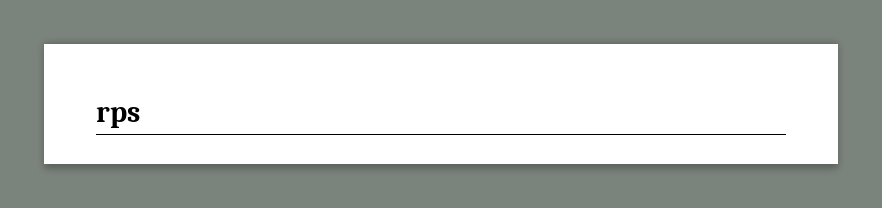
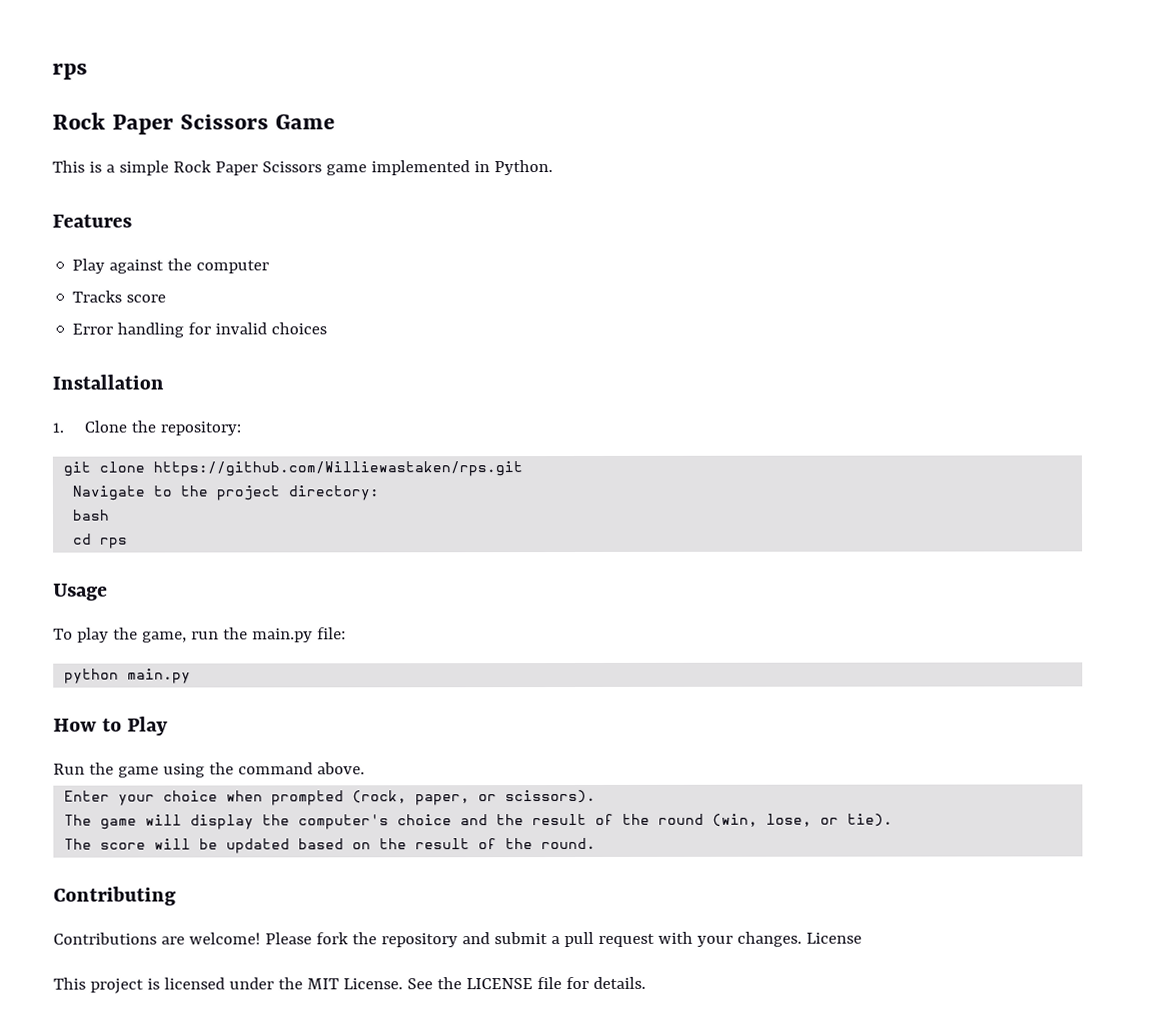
[96,106,140,128] rps -> [52,63,88,80] [52,112,336,135] [52,160,553,176] [52,214,132,228] [72,258,270,274] [72,290,167,303] [72,322,328,338] [52,374,164,390] [52,420,242,436] [63,461,524,477] [72,485,380,501] [72,509,111,521] [73,533,129,549] [53,583,108,601] [53,627,346,643] [64,668,192,684] [53,716,169,736] [53,762,365,778] [64,789,597,806] [64,813,894,830] [64,837,597,854] [53,886,176,906] [53,931,862,948] [53,976,646,994] rps // Rock Paper Scissors Game // This is a simple Rock Paper Scissors game implemented in Python. // Features // Play against the computer // Tracks score // Error handling for invalid choices // Installation // 1. Clone the repository: // git clone https://github.com/Williewastaken/rps.git // Navigate to the project directory: // bash // cd rps // Usage // To play the game, run the main.py file: // python main.py // How to Play // Run the game using the command above. // Enter your choice when prompted (rock, paper, or scissors). // The game will display the computer's choice and the result of the round (win, lose, or tie). // The score will be updated based on the result of the round. // Contributing // Contributions are welcome! Please fork the repository and submit a pull request with your changes. License // This project is licensed under the MIT License. See the LICENSE file for details.

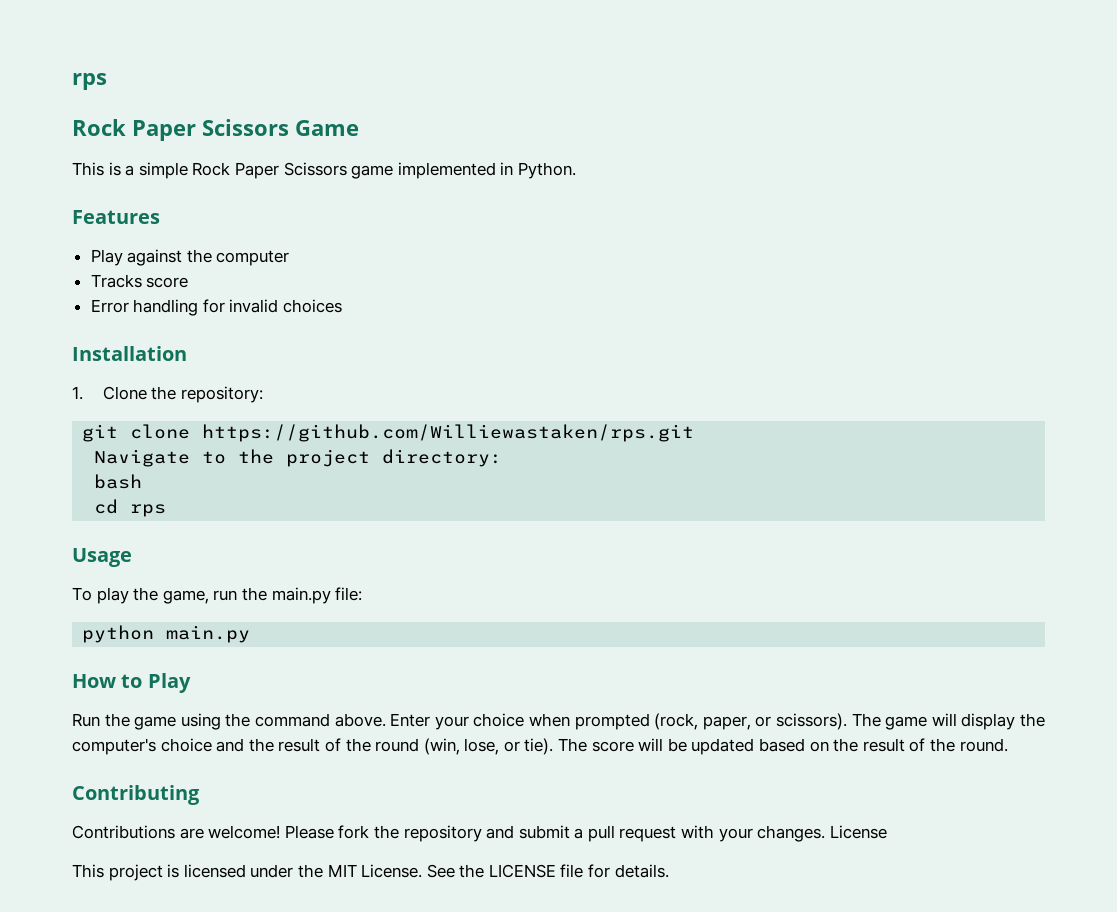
(365, 768) // -> (386, 720) none
(597, 796) // -> (848, 721) none
(894, 820) // -> (554, 746) none

